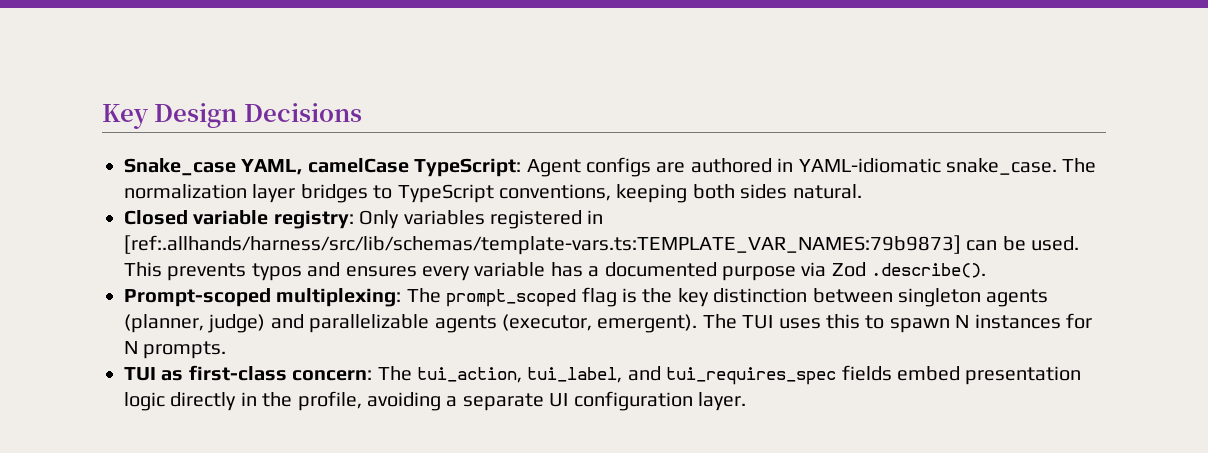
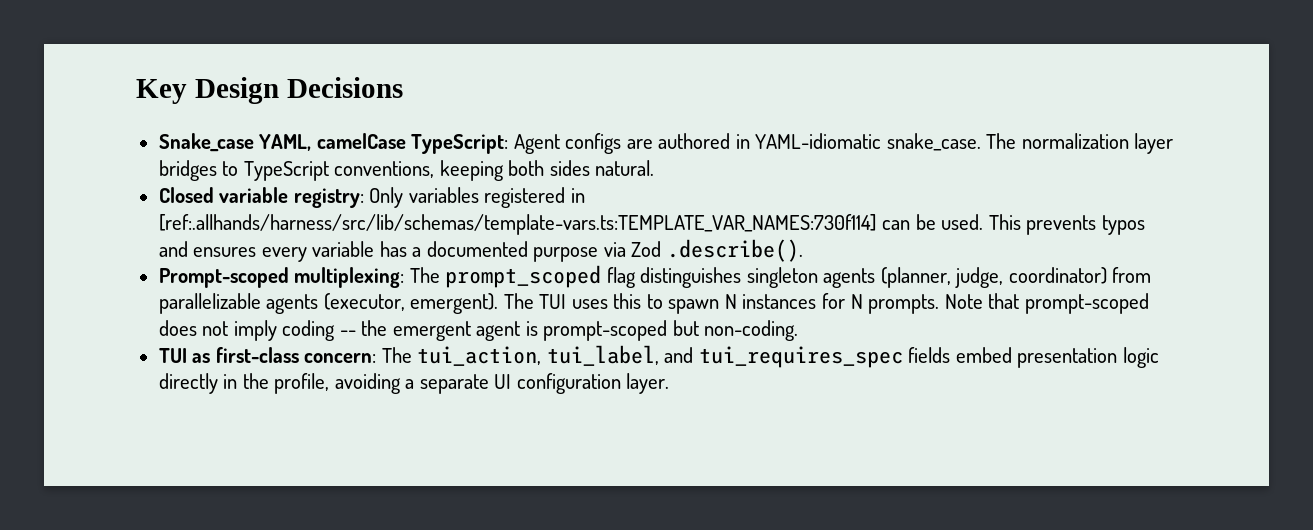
[124,235,961,255] [ref:.allhands/harness/src/lib/schemas/template-vars.ts:TEMPLATE_VAR_NAMES:79b9873] -> [158,214,877,235] [ref:.allhands/harness/src/lib/schemas/template-vars.ts:TEMPLATE_VAR_NAMES:730f114]
[621,288,1049,307] [124,314,304,333] is the key distinction between singleton agents (planner, judge) and -> [640,267,1152,288] distinguishes singleton agents (planner, judge, coordinator) from
(227, 350) none -> [944,293,1149,314] [158,320,799,341] Note that prompt-scoped does not imply coding -- the emergent agent is prompt-scoped but non-coding.

